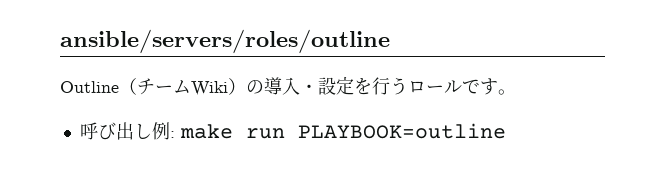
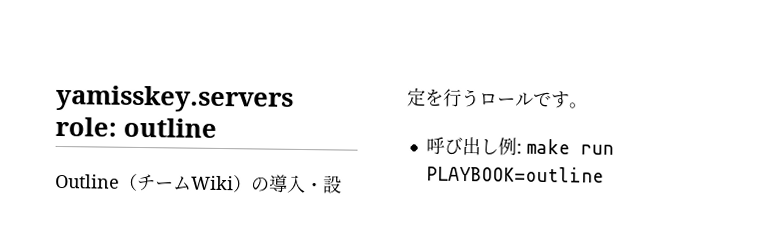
[60,29,390,54] ansible/servers/roles/outline -> [56,84,294,113] [55,116,217,138] yamisskey.servers role: outline

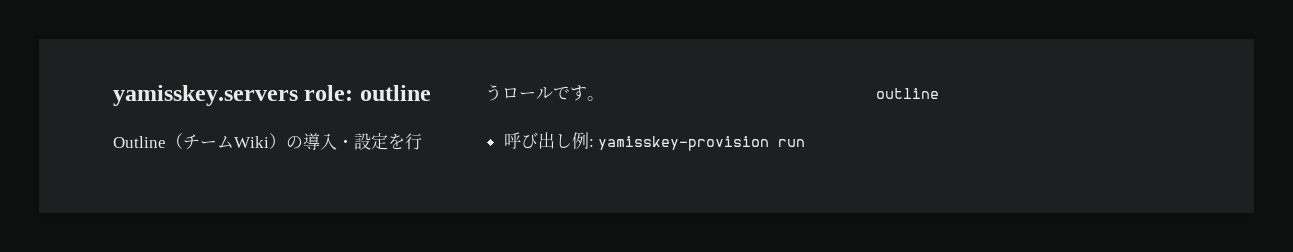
[525,138,614,155] [425,165,604,183] make run PLAYBOOK=outline -> [598,136,806,151] [875,88,939,99] yamisskey-provision run outline

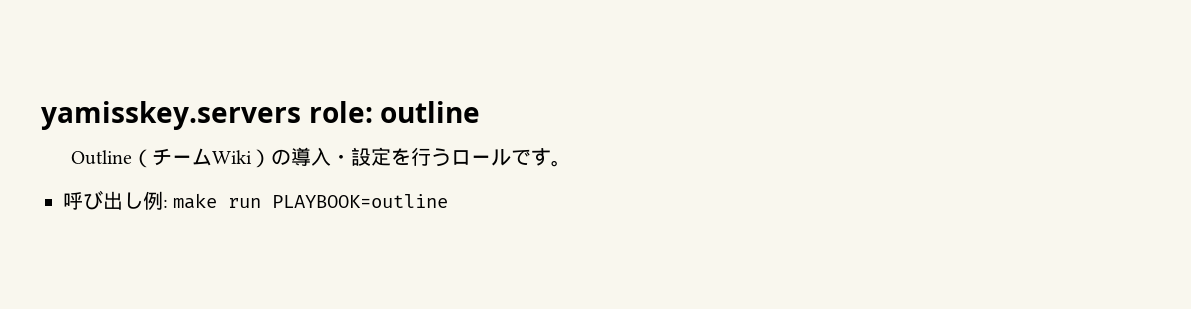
[598,136,806,151] [875,88,939,99] yamisskey-provision run outline -> [173,193,449,209] make run PLAYBOOK=outline

